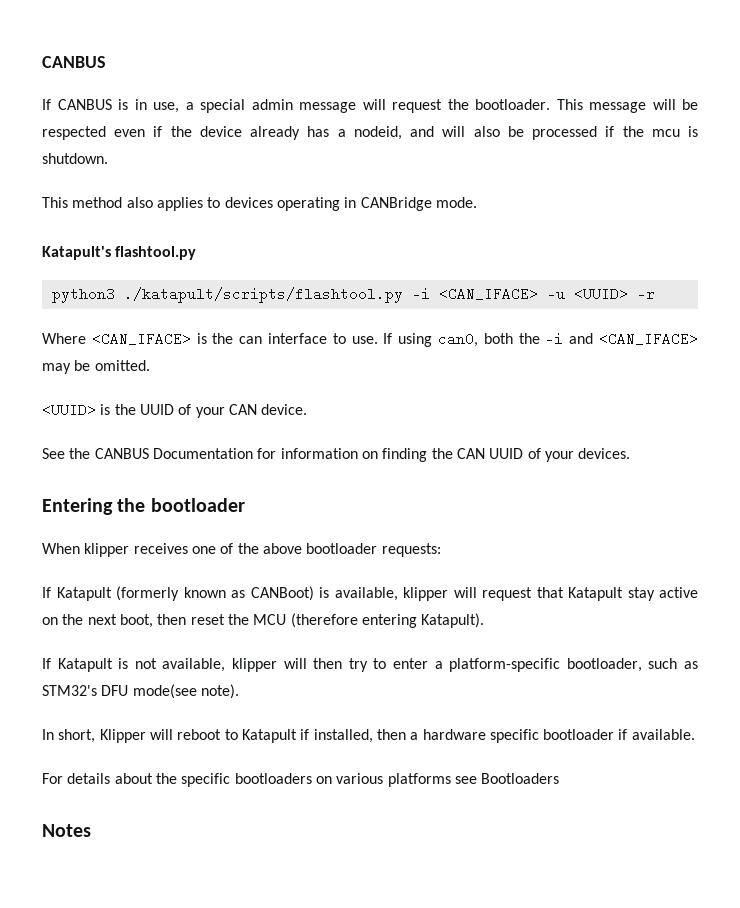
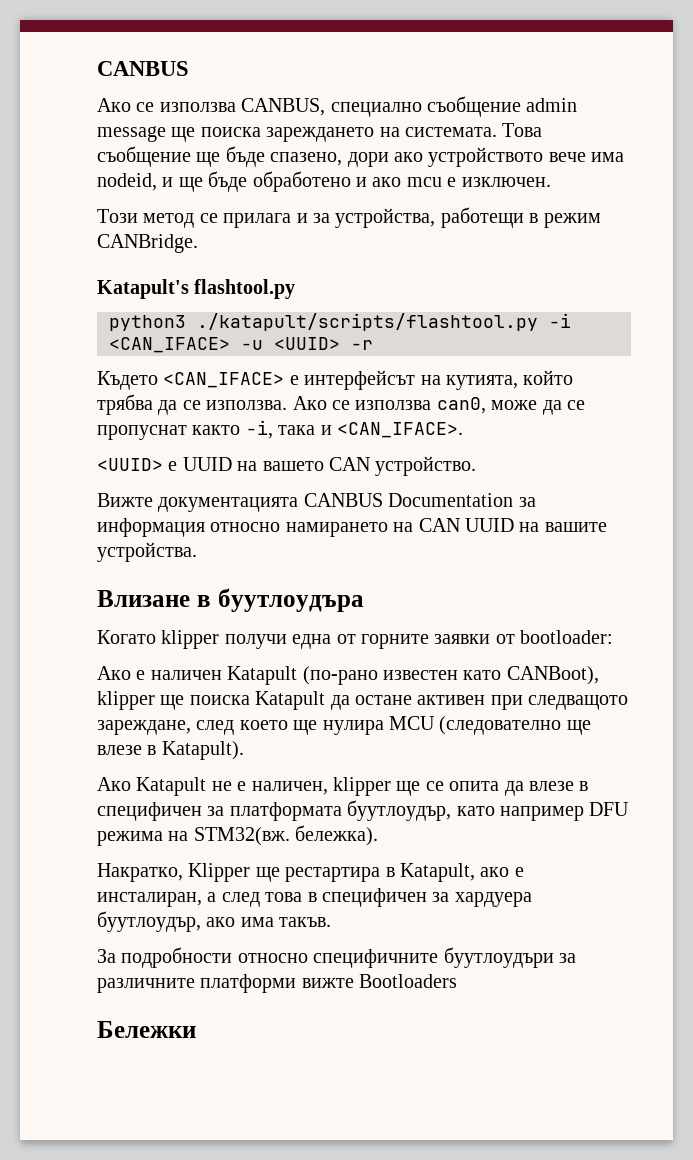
[42,99,698,113] [42,126,699,140] [42,153,108,164] [42,197,477,211] If CANBUS is in use, a special admin message will request the bootloader. This message will be respected even if the device already has a nodeid, and will also be processed if the mcu is shutdown. // This method also applies to devices operating in CANBridge mode. -> [97,96,578,117] [97,123,543,142] [97,146,625,167] [97,171,551,192] [97,207,601,228] [97,234,198,253] Ако се използва CANBUS, специално съобщение admin message ще поиска зареждането на системата. Това съобщение ще бъде спазено, дори ако устройството вече има nodeid, и ще бъде обработено и ако mcu е изключен. // Този метод се прилага и за устройства, работещи в режим CANBridge.
[42,332,698,347] [42,360,150,374] [42,403,308,418] [42,448,631,462] [42,498,245,515] [42,543,441,557] [42,586,698,601] [42,613,485,628] [42,658,699,672] [42,684,239,699] [42,729,695,743] [42,773,477,787] Where <CAN_IFACE> is the can interface to use. If using can0, both the -i and <CAN_IFACE> may be omitted. // <UUID> is the UUID of your CAN device. // See the CANBUS Documentation for information on finding the CAN UUID of your devices. // Entering the bootloader // When klipper receives one of the above bootloader requests: // If Katapult (formerly known as CANBoot) is available, klipper will request that Katapult stay active on the next boot, then reset the MCU (therefore entering Katapult). // If Katapult is not available, klipper will then try to enter a platform-specific bootloader, such as STM32's DFU mode(see note). // In short, Klipper will reboot to Katapult if installed, then a hardware specific bootloader if available. // For details about the specific bootloaders on various platforms see -> [97,370,574,390] [97,394,585,415] [97,420,463,440] [97,456,477,476] [97,493,536,512] [97,518,607,537] [97,542,197,562] [97,588,364,612] [97,630,614,649] [97,666,599,685] [97,691,629,710] [97,716,591,735] [97,741,244,760] [97,777,589,796] [97,800,630,821] [97,825,379,846] [97,863,524,882] [97,888,532,907] [97,911,332,932] [97,947,576,968] [97,974,354,993] Където <CAN_IFACE> е интерфейсът на кутията, който трябва да се използва. Ако се използва can0, може да се пропуснат както -i, така и <CAN_IFACE>. // <UUID> е UUID на вашето CAN устройство. // Вижте документацията CANBUS Documentation за информация относно намирането на CAN UUID на вашите устройства. // Влизане в буутлоудъра // Когато klipper получи една от горните заявки от bootloader: // Ако е наличен Katapult (по-рано известен като CANBoot), klipper ще поиска Katapult да остане активен при следващото зареждане, след което ще нулира MCU (следователно ще влезе в Katapult). // Ако Katapult не е наличен, klipper ще се опита да влезе в специфичен за платформата буутлоудър, като например DFU режима на STM32(вж. бележка). // Накратко, Klipper ще рестартира в Katapult, ако е инсталиран, а след това в специфичен за хардуера буутлоудър, ако има такъв. // За подробности относно специфичните буутлоудъри за различните платформи вижте
[42,824,91,837] Notes -> [97,1021,196,1038] Бележки

